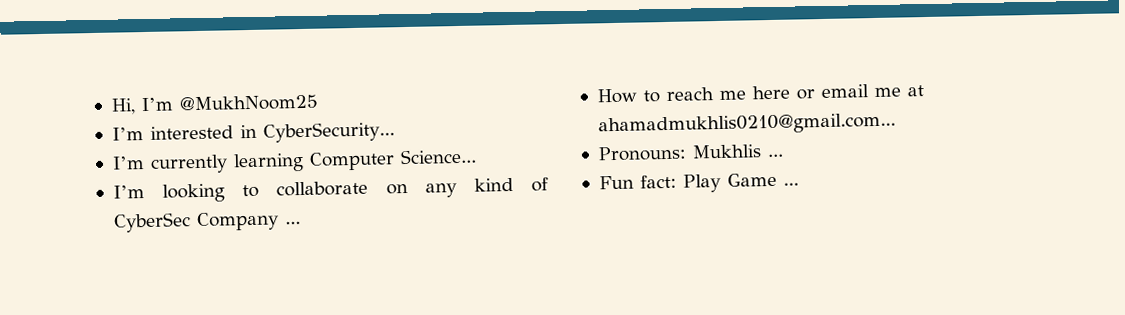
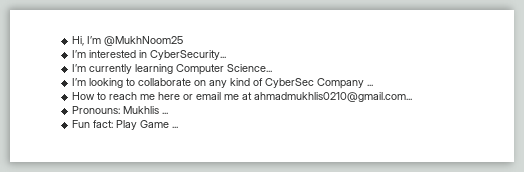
[597,112,896,137] ahamadmukhlis0210@gmail.com... -> [254,92,413,102] ahmadmukhlis0210@gmail.com...

